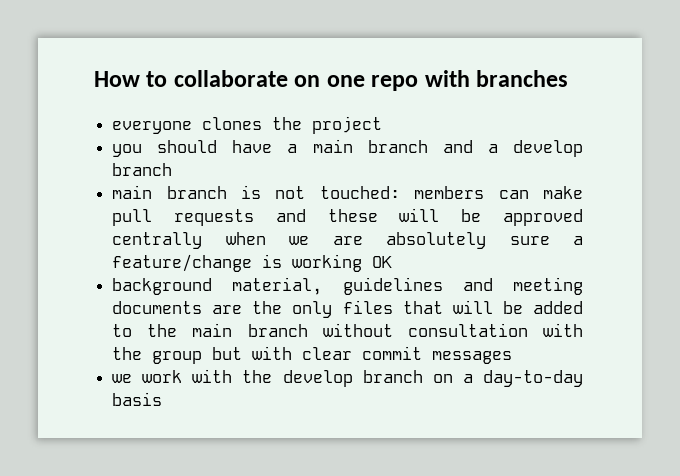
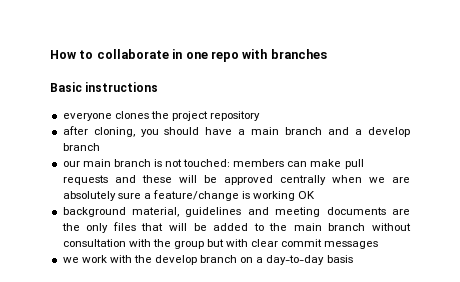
[294,75,321,87] on -> [172,49,183,59] in
(569, 78) none -> [50,82,159,92] // Basic instructions
(383, 125) // -> [210,111,261,121] [62,126,135,137] repository // after cloning,
(173, 169) none -> [62,161,80,167] our

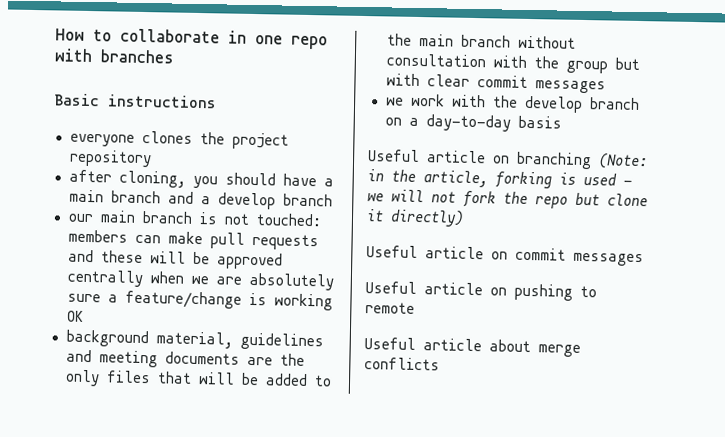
(353, 259) none -> [368,149,648,170] [367,169,632,189] [367,189,648,209] [366,209,464,227] [366,245,644,267] [365,281,597,301] [365,302,415,314] [364,337,581,357] [364,357,440,371] // Useful article on branching (Note: in the article, forking is used - we will not fork the repo but clone it directly) // Useful article on commit messages // Useful article on pushing to remote // Useful article about merge conflicts

